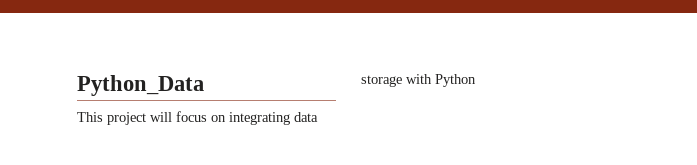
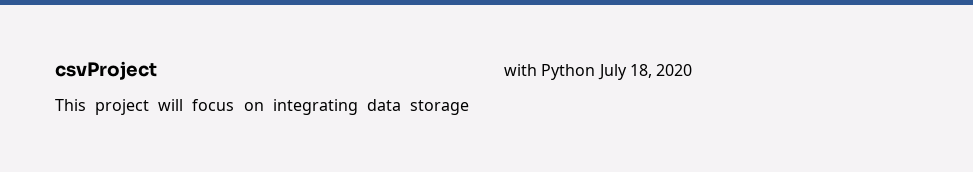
[77,75,204,96] Python_Data -> [55,61,157,80] csvProject
(476, 80) none -> [597,64,693,80] July 18, 2020

